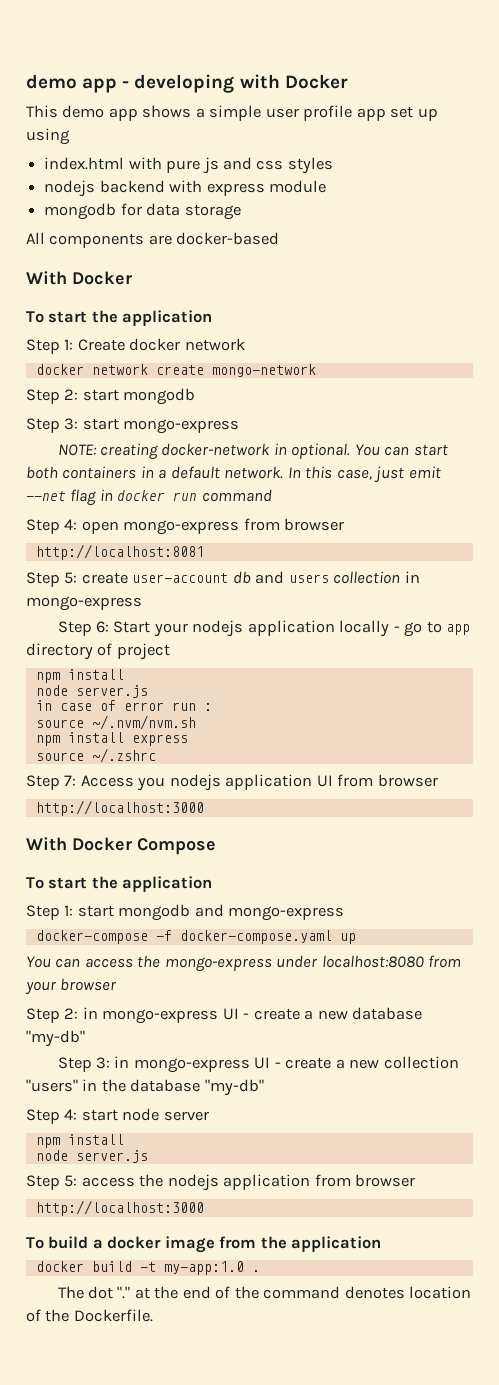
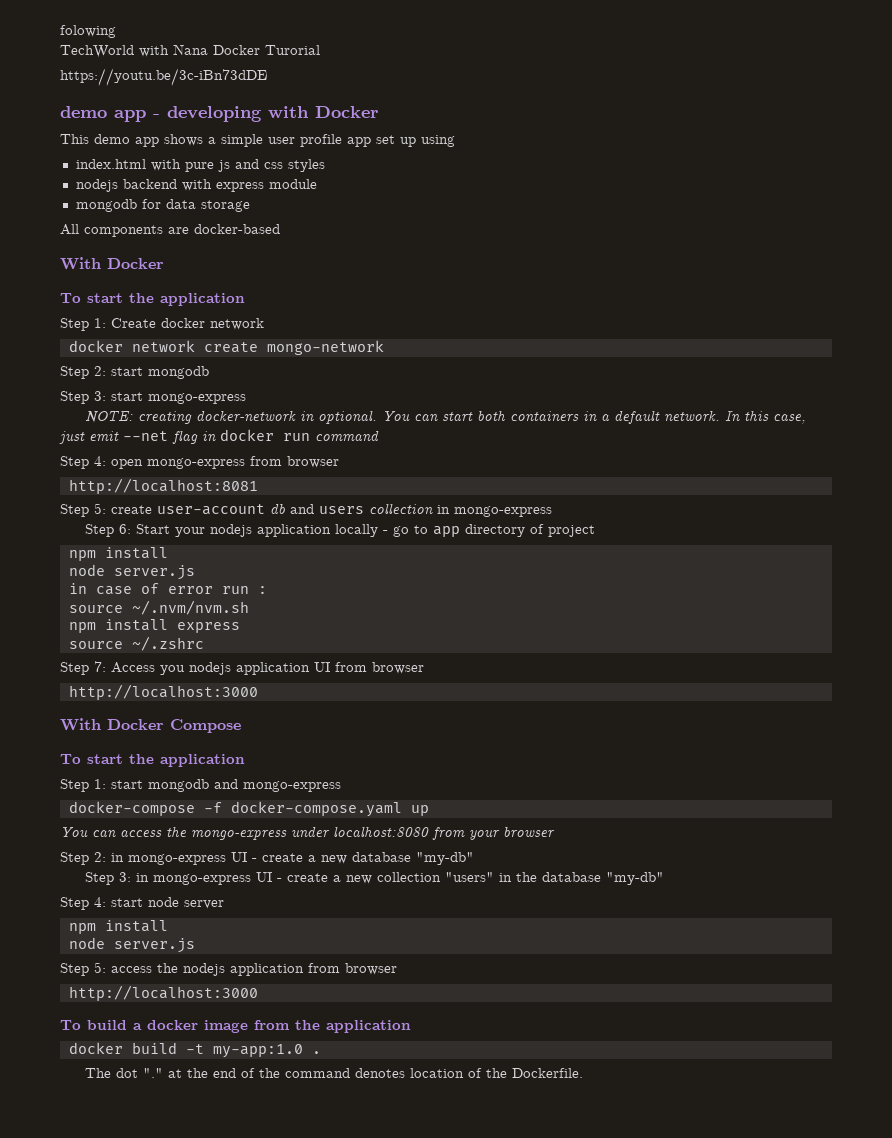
(26, 81) none -> [60,25,116,38] [60,44,320,58] [60,68,267,86] folowing // TechWorld with Nana Docker Turorial // https://youtu.be/3c-iBn73dDE //

